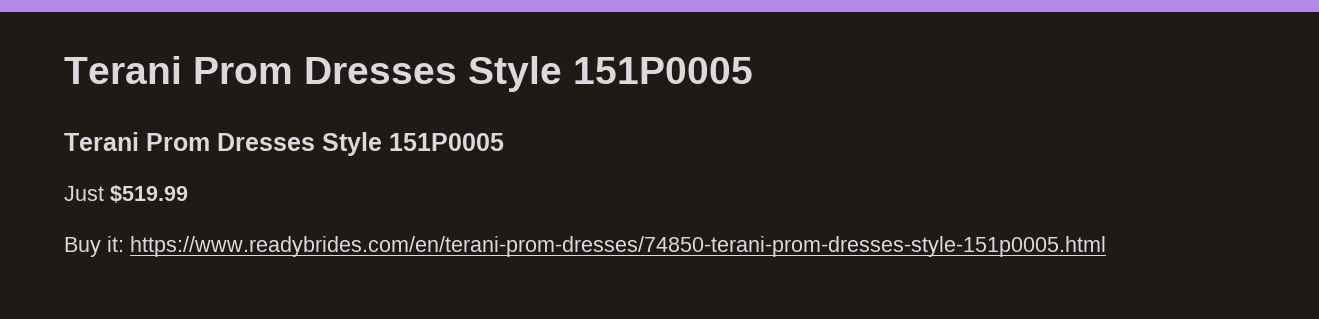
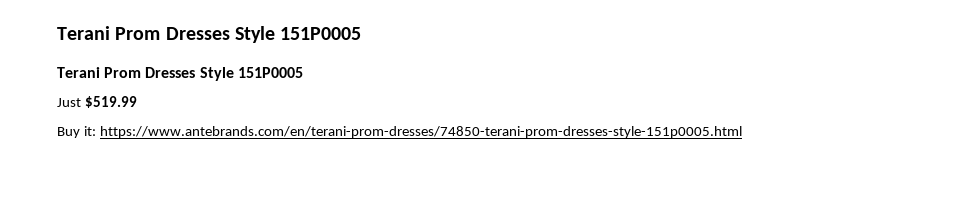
[130,236,1106,257] https://www.readybrides.com/en/terani-prom-dresses/74850-terani-prom-dresses-style-151p0005.html -> [99,126,742,138] https://www.antebrands.com/en/terani-prom-dresses/74850-terani-prom-dresses-style-151p0005.html

